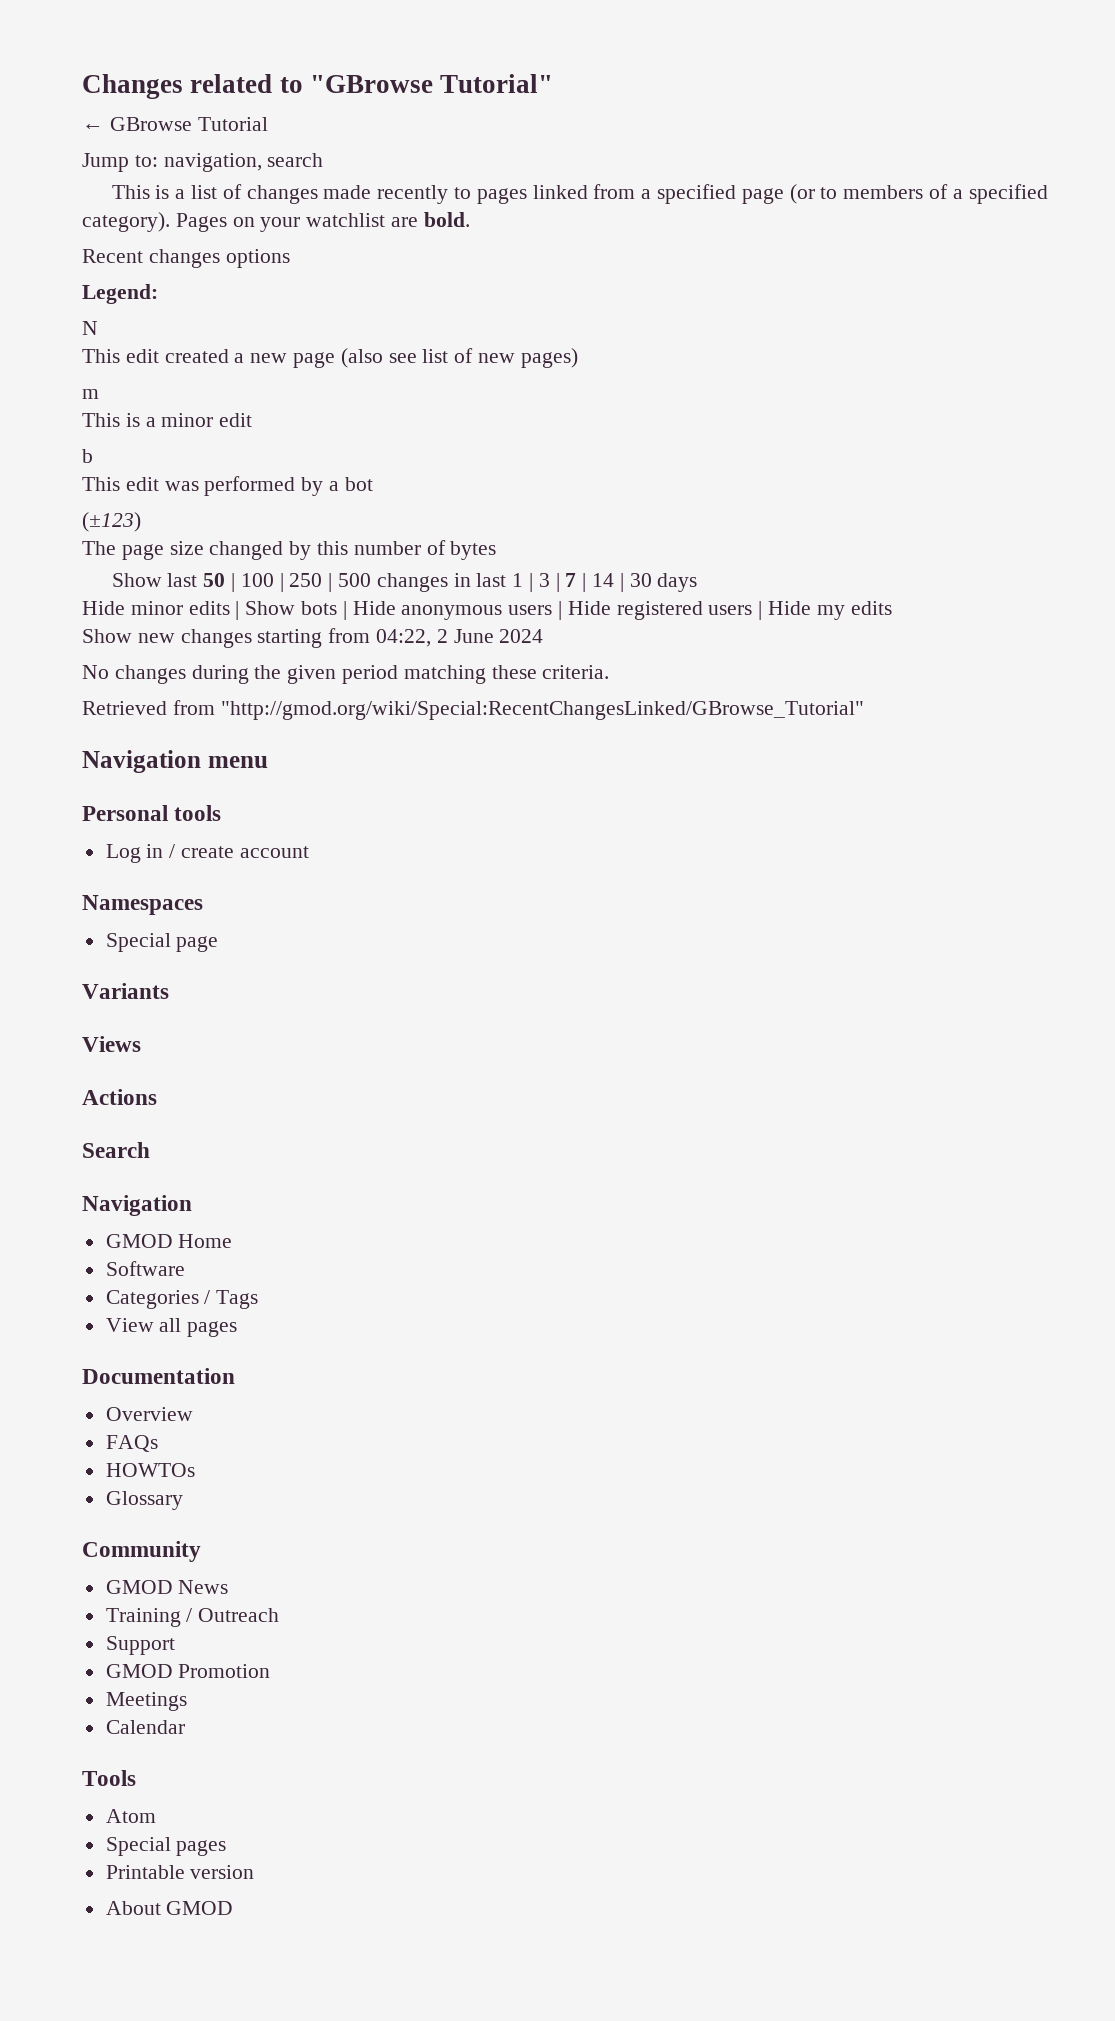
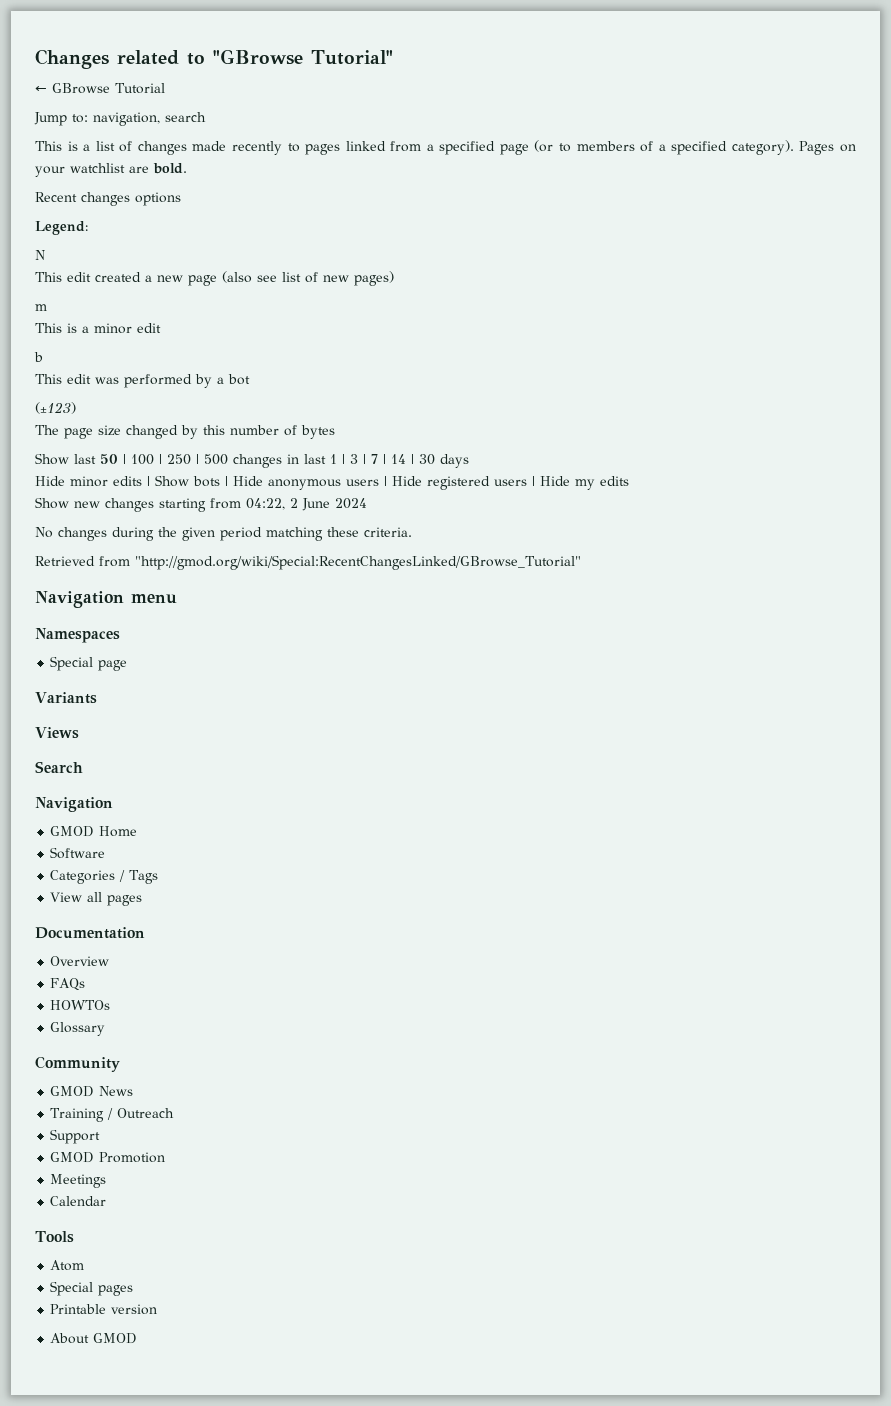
[82,805,222,821] [105,844,309,863] // Personal tools // Log in / create account -> (177, 599) none
[82,1089,157,1105] // Actions -> (79, 733) none

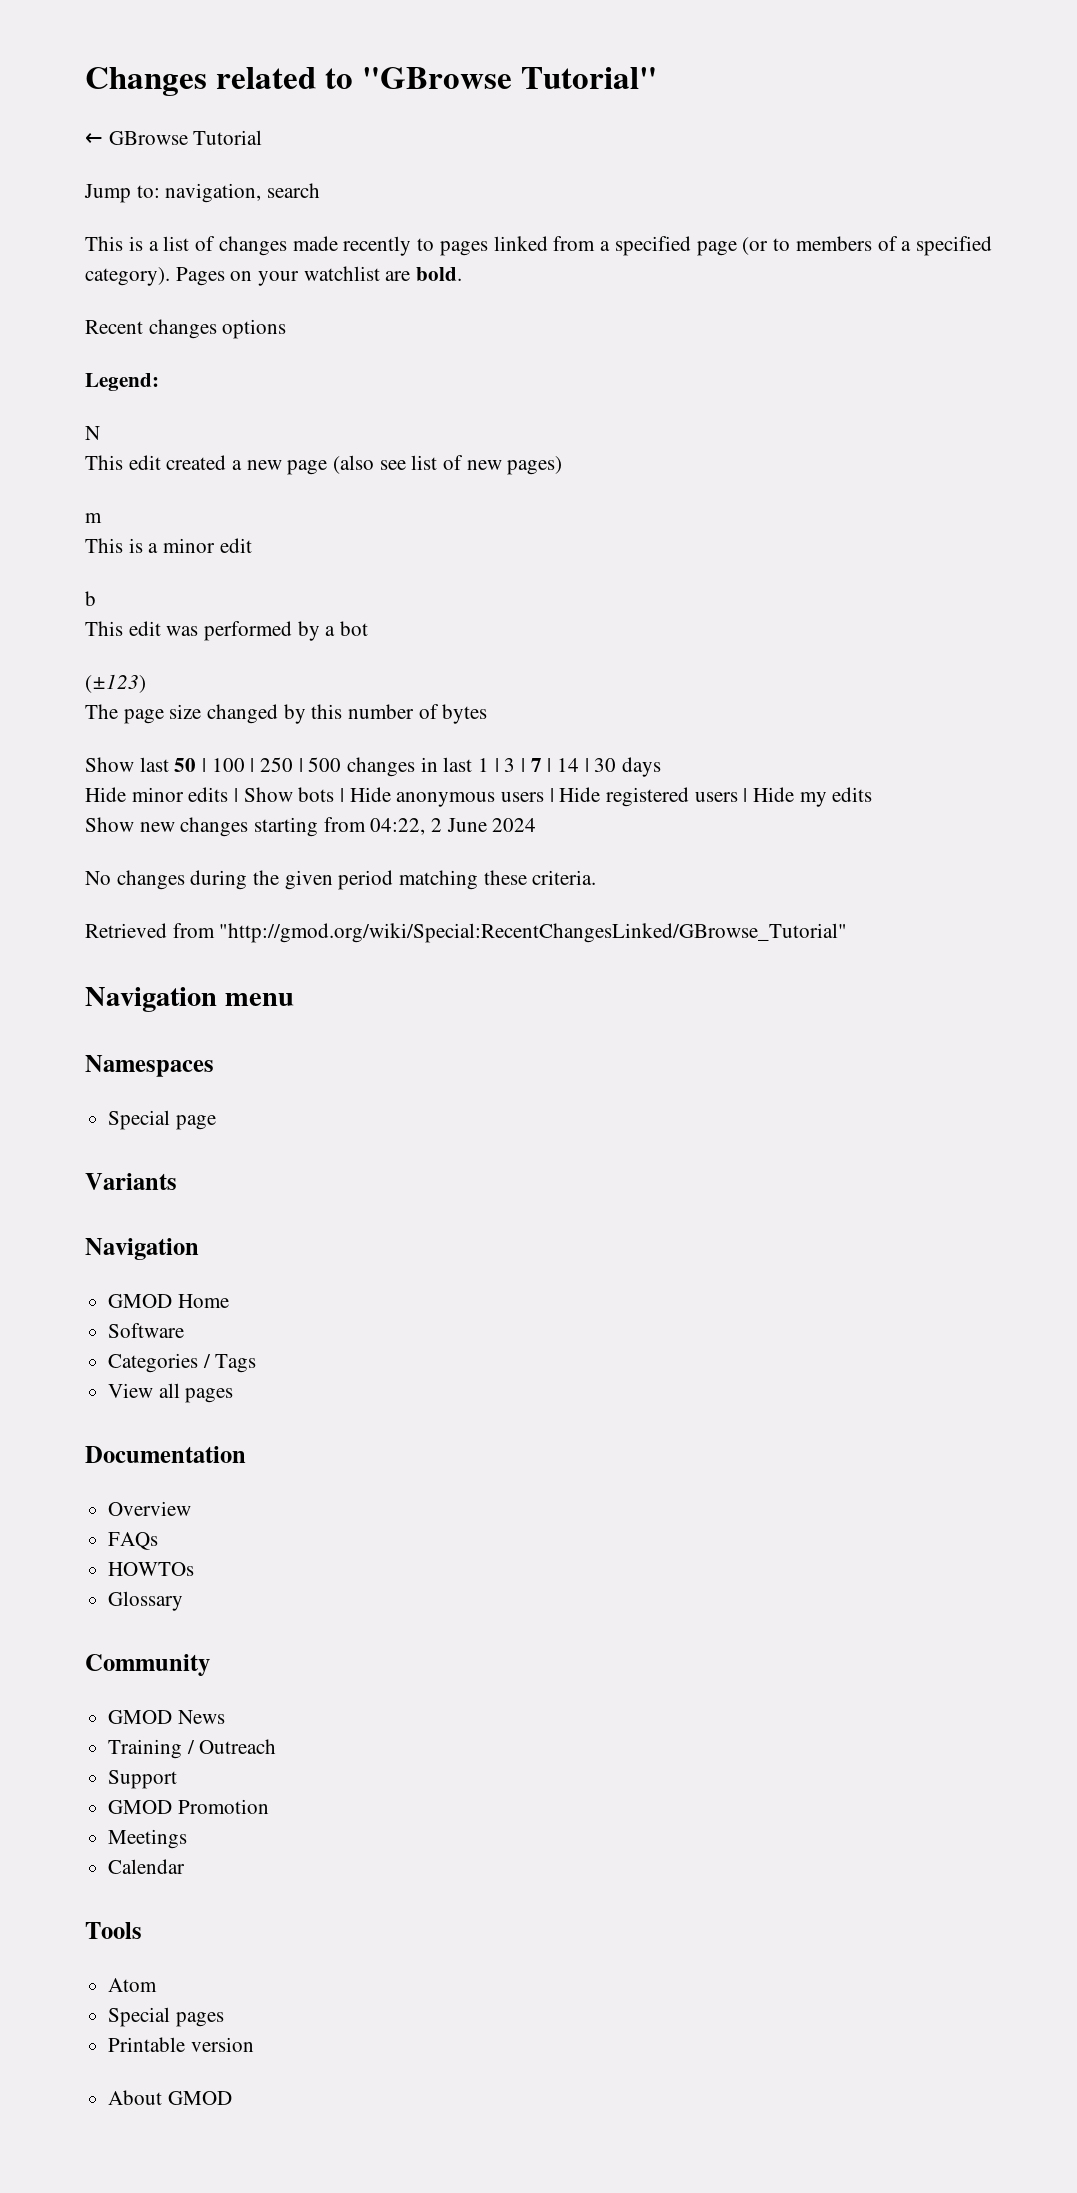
[35,727,79,739] [35,761,83,773] // Views // Search -> (177, 1181) none

